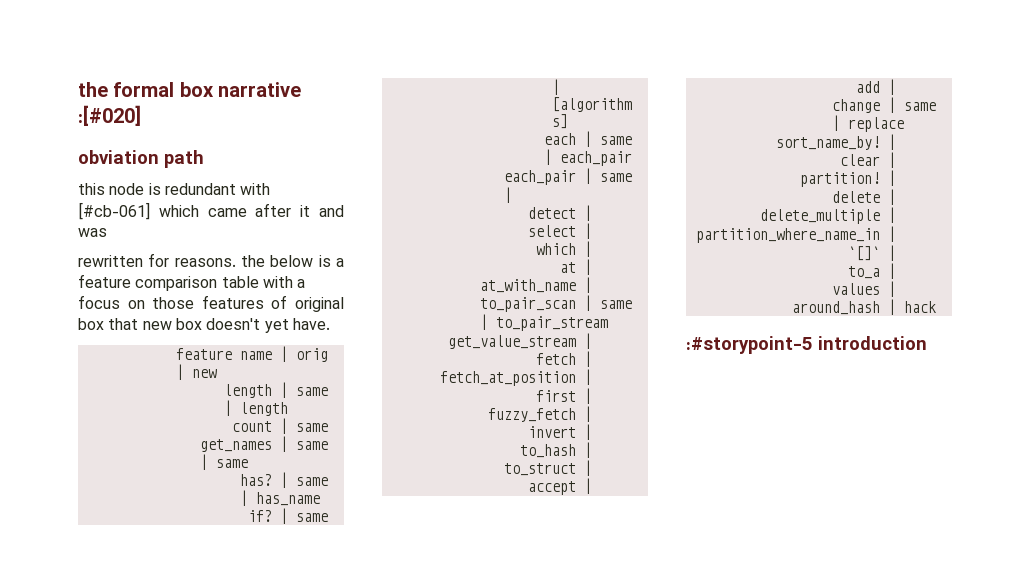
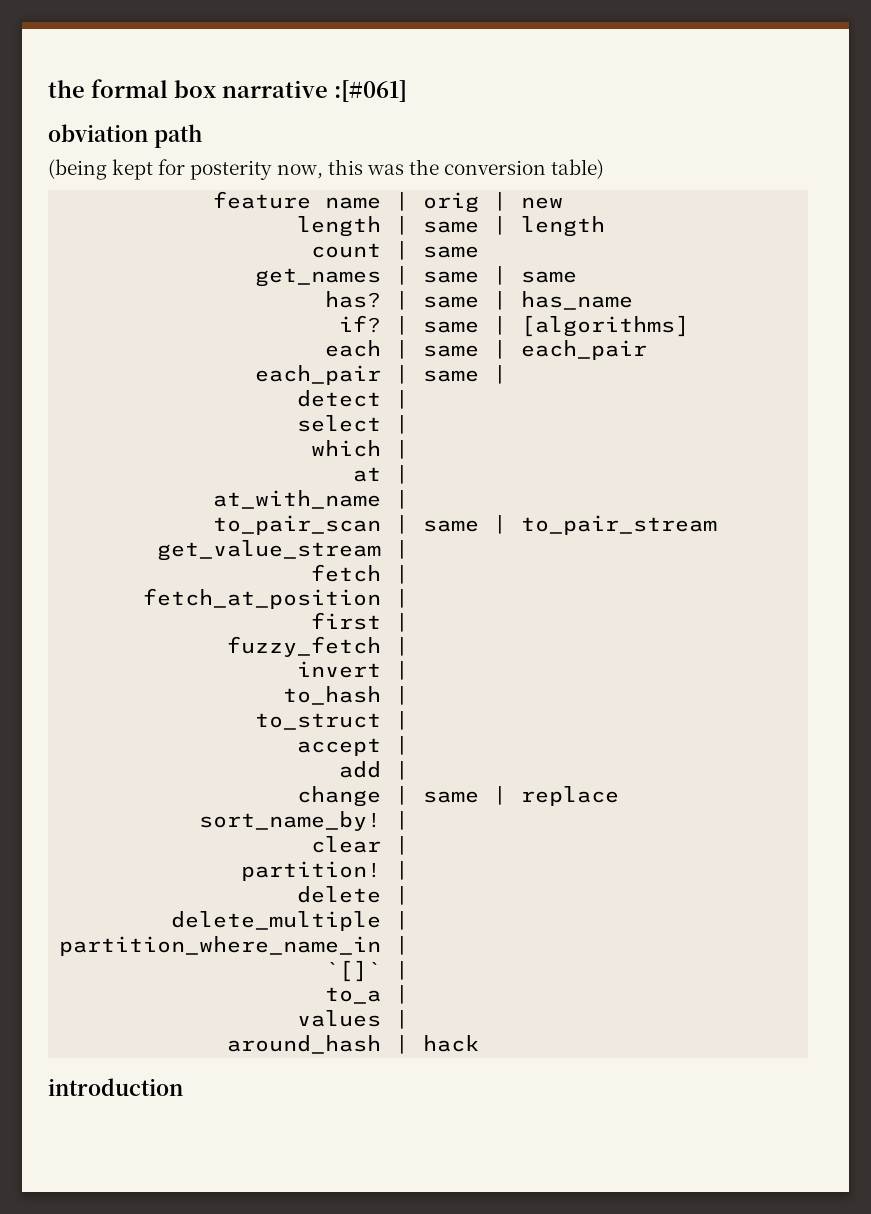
[78,105,141,126] :[#020] -> [334,80,407,102] :[#061]
[78,183,271,195] [78,202,344,220] [78,228,107,237] [78,253,344,267] [78,274,306,291] [78,295,344,312] [78,318,330,333] this node is redundant with [#cb-061] which came after it and was // rewritten for reasons. the below is a feature comparison table with a focus on those features of original box that new box doesn't yet have. -> [48,159,605,180] (being kept for posterity now, this was the conversion table)
[686,336,813,354] :#storypoint-5 -> (480, 1043) none

